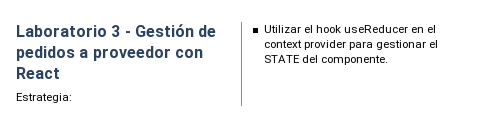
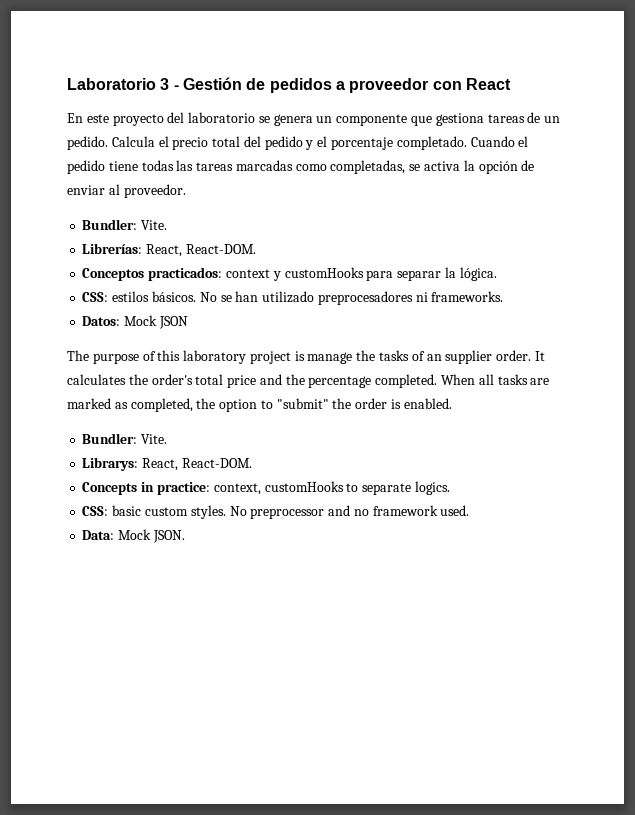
[16,93,72,103] [263,25,437,33] [263,40,439,50] [263,55,388,65] Estrategia: // Utilizar el hook useReducer en el context provider para gestionar el STATE del componente. -> [67,112,561,126] [67,136,529,150] [67,160,535,174] [67,184,186,198] [82,219,168,230] [82,243,256,257] [82,267,497,281] [82,291,504,305] [82,315,188,329] [67,350,545,364] [67,374,550,388] [67,398,452,412] [82,433,168,444] [82,457,252,471] [82,481,450,495] [82,505,470,519] [82,529,185,543] En este proyecto del laboratorio se genera un componente que gestiona tareas de un pedido. Calcula el precio total del pedido y el porcentaje completado. Cuando el pedido tiene todas las tareas marcadas como completadas, se activa la opción de enviar al proveedor. // Bundler: Vite. // Librerías: React, React-DOM. // Conceptos practicados: context y customHooks para separar la lógica. // CSS: estilos básicos. No se han utilizado preprocesadores ni frameworks. // Datos: Mock JSON // The purpose of this laboratory project is manage the tasks of an supplier order. It calculates the order's total price and the percentage completed. When all tasks are marked as completed, the option to "submit" the order is enabled. // Bundler: Vite. // Librarys: React, React-DOM. // Concepts in practice: context, customHooks to separate logics. // CSS: basic custom styles. No preprocessor and no framework used. // Data: Mock JSON.

